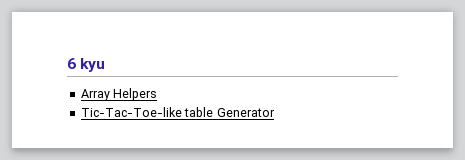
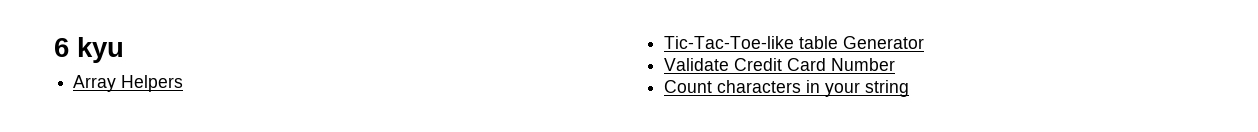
(275, 112) none -> [664,58,896,71] [664,80,910,97] // Validate Credit Card Number // Count characters in your string

